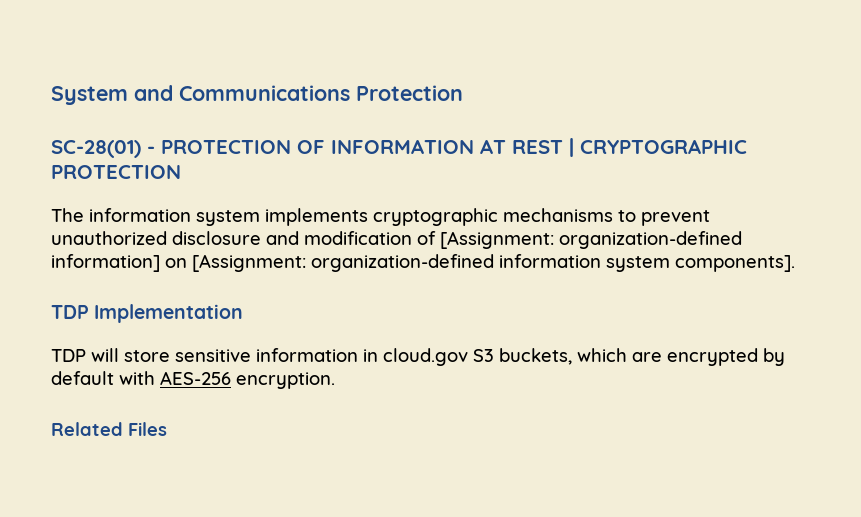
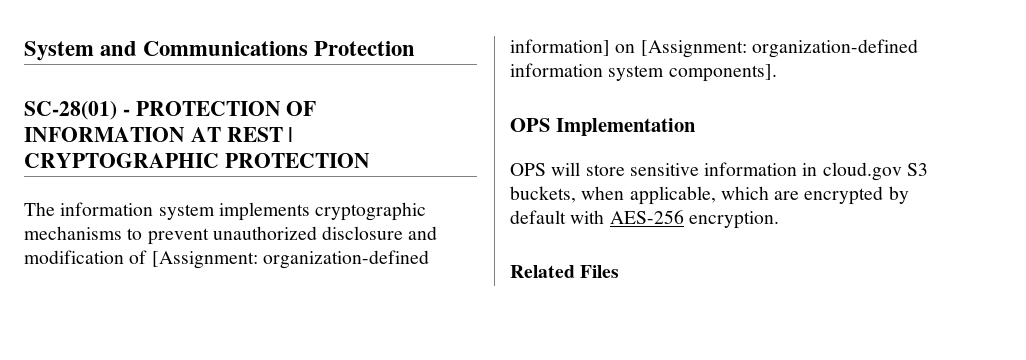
[51,305,89,319] TDP -> [510,118,550,132] OPS
[51,349,86,362] TDP -> [510,163,546,176] OPS
(572, 356) none -> [581,186,716,205] when applicable,

